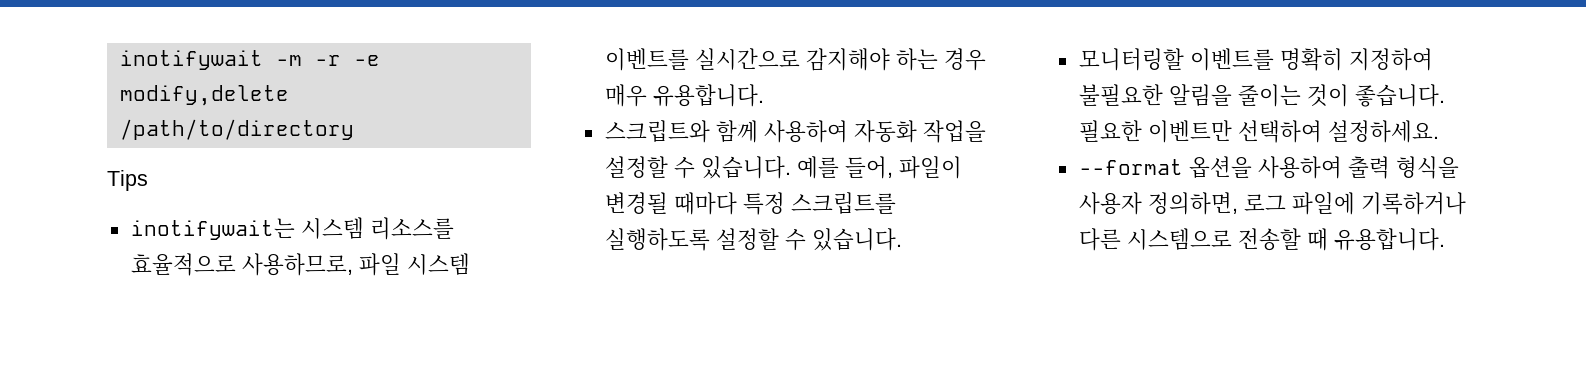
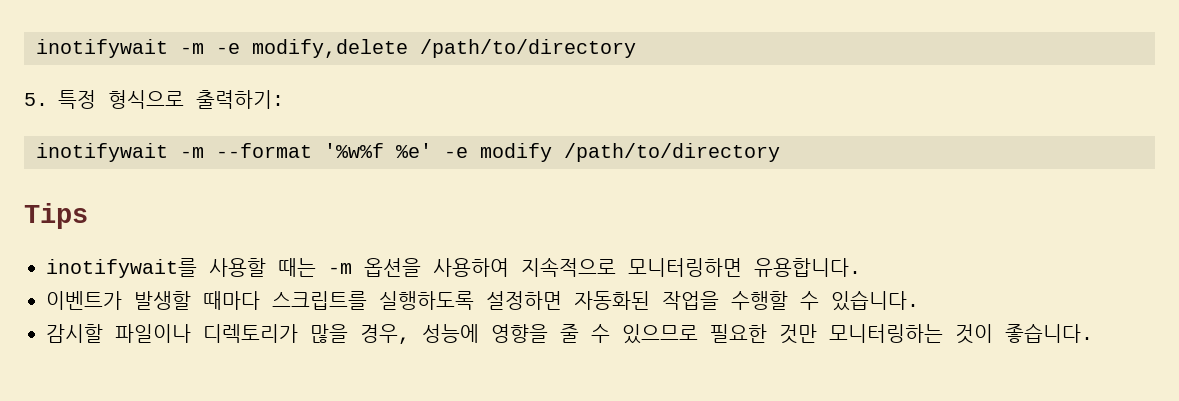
[119,50,341,70] inotifywait -m -r -> [36,39,204,58] inotifywait -m
[107,170,148,191] [130,217,454,240] [130,253,470,276] [604,48,986,71] [604,84,764,107] [604,120,986,143] [604,156,962,179] [604,192,896,215] [604,228,902,251] [1078,48,1433,71] [1078,84,1445,107] [1078,120,1439,143] [1078,156,1459,179] [1078,192,1466,215] [1078,228,1445,251] Tips // inotifywait는 시스템 리소스를 효율적으로 사용하므로, 파일 시스템 이벤트를 실시간으로 감지해야 하는 경우 매우 유용합니다. // 스크립트와 함께 사용하여 자동화 작업을 설정할 수 있습니다. 예를 들어, 파일이 변경될 때마다 특정 스크립트를 실행하도록 설정할 수 있습니다. // 모니터링할 이벤트를 명확히 지정하여 불필요한 알림을 줄이는 것이 좋습니다. 필요한 이벤트만 선택하여 설정하세요. // --format 옵션을 사용하여 출력 형식을 사용자 정의하면, 로그 파일에 기록하거나 다른 시스템으로 전송할 때 유용합니다. -> [24,90,284,109] [36,143,780,162] [24,203,88,229] [46,257,861,278] [46,290,919,311] [46,323,1093,344] 5. 특정 형식으로 출력하기: // inotifywait -m --format '%w%f %e' -e modify /path/to/directory // Tips // inotifywait를 사용할 때는 -m 옵션을 사용하여 지속적으로 모니터링하면 유용합니다. // 이벤트가 발생할 때마다 스크립트를 실행하도록 설정하면 자동화된 작업을 수행할 수 있습니다. // 감시할 파일이나 디렉토리가 많을 경우, 성능에 영향을 줄 수 있으므로 필요한 것만 모니터링하는 것이 좋습니다.

